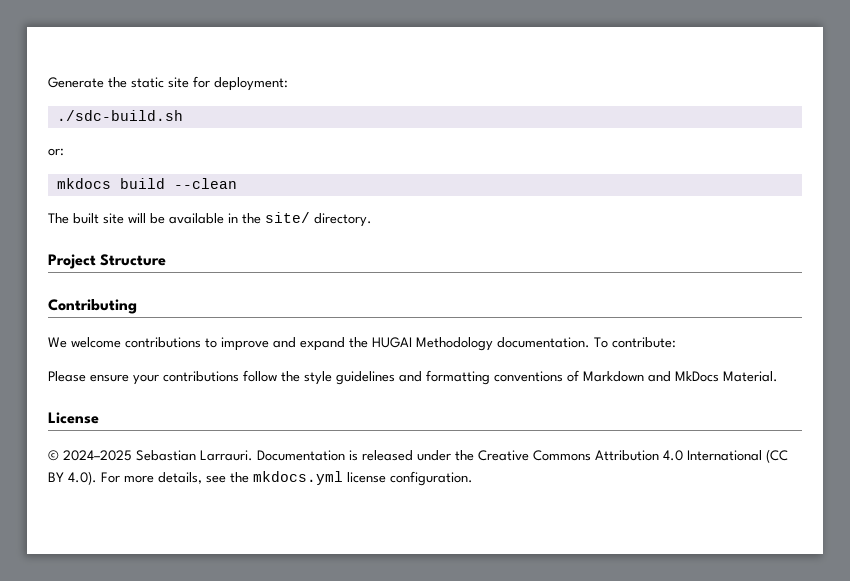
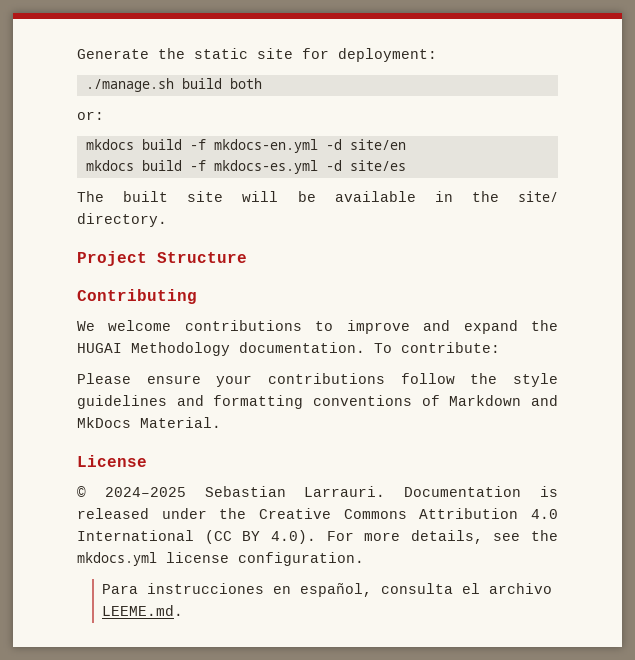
[56,110,183,121] ./sdc-build.sh -> [85,78,262,92] ./manage.sh build both
[173,178,237,189] --clean -> [189,139,406,153] [85,160,406,174] -f mkdocs-en.yml -d site/en // mkdocs build -f mkdocs-es.yml -d site/es
(473, 478) none -> [102,583,553,597] [102,605,184,616] // Para instrucciones en español, consulta el archivo LEEME.md.

